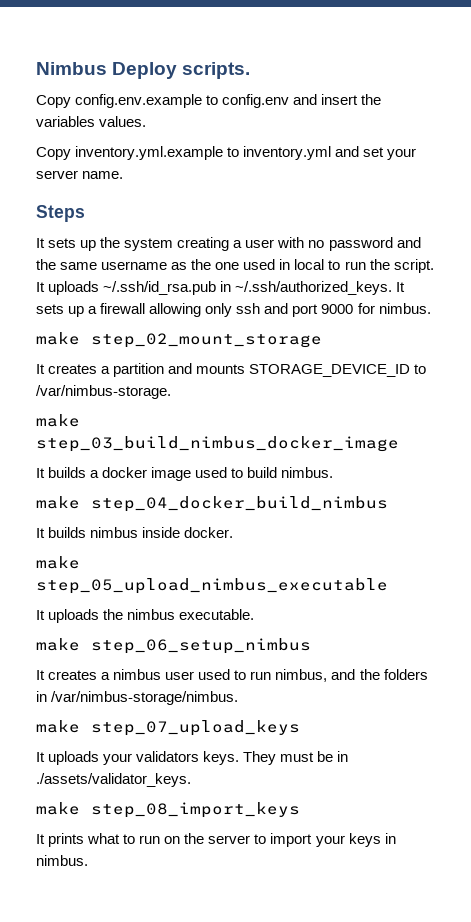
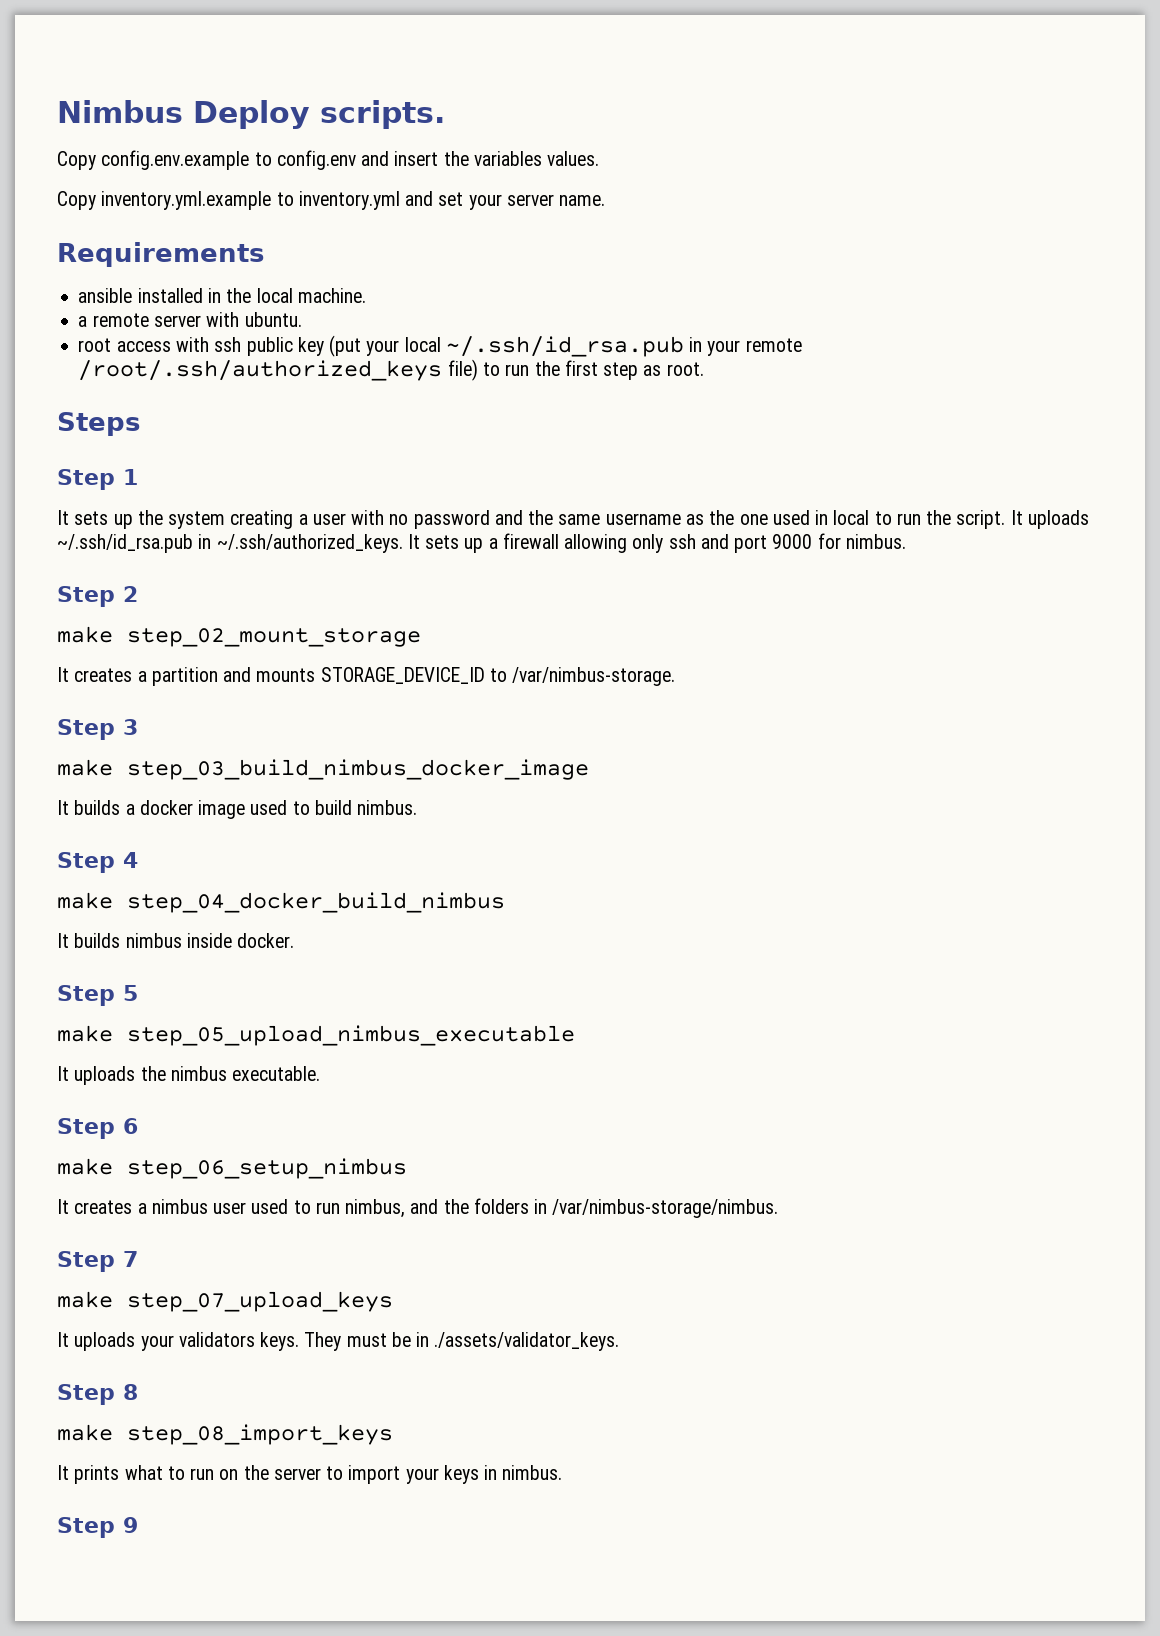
(124, 175) none -> [57,242,264,267] [78,288,366,303] [78,312,302,327] [78,335,802,357] [78,359,704,381] // Requirements // ansible installed in the local machine. // a remote server with ubuntu. // root access with ssh public key (put your local ~/.ssh/id_rsa.pub in your remote /root/.ssh/authorized_keys file) to run the first step as root.
(85, 213) none -> [57,469,138,490] // Step 1
(431, 308) none -> [57,586,138,607] // Step 2
(171, 392) none -> [57,719,138,740] // Step 3
(334, 472) none -> [57,852,138,873] // Step 4
(234, 532) none -> [57,985,138,1006] // Step 5
(255, 614) none -> [57,1118,138,1139] // Step 6
(239, 698) none -> [57,1251,138,1272] // Step 7
(191, 780) none -> [57,1384,138,1405] // Step 8
(88, 860) none -> [57,1517,138,1538] // Step 9

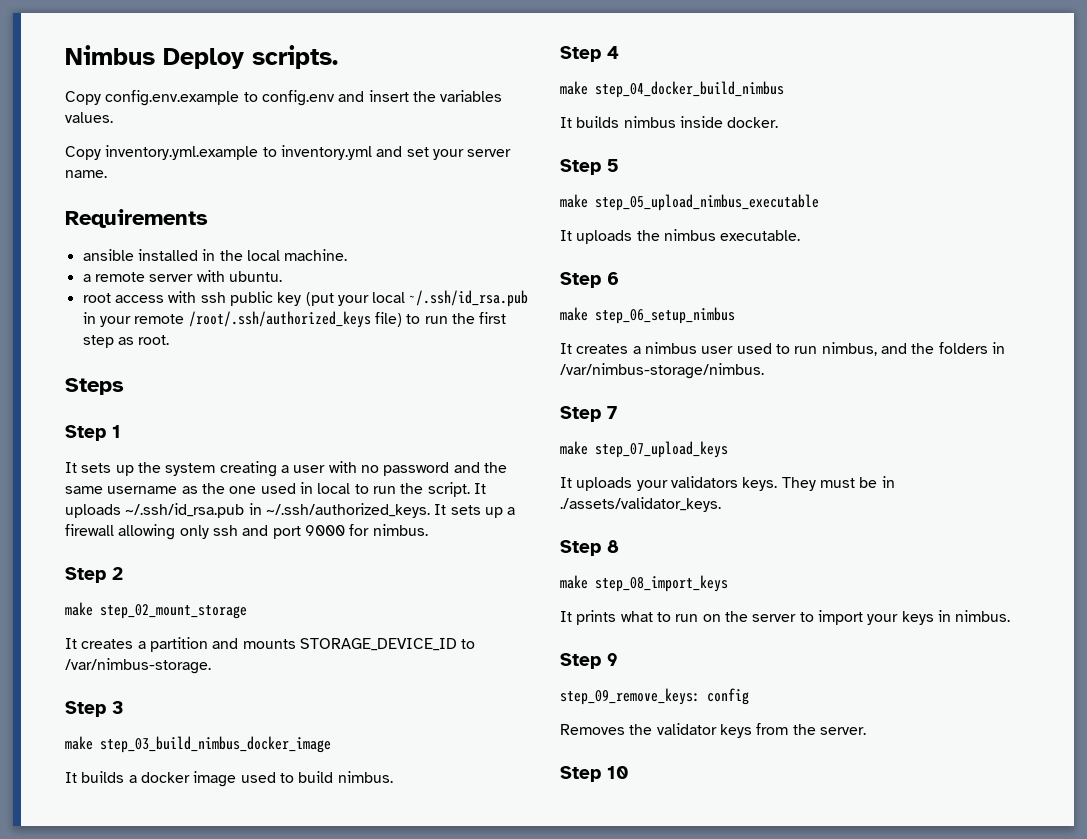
(138, 1525) none -> [560,688,749,705] [560,723,866,738] [560,766,628,782] // step_09_remove_keys: config // Removes the validator keys from the server. // Step 10

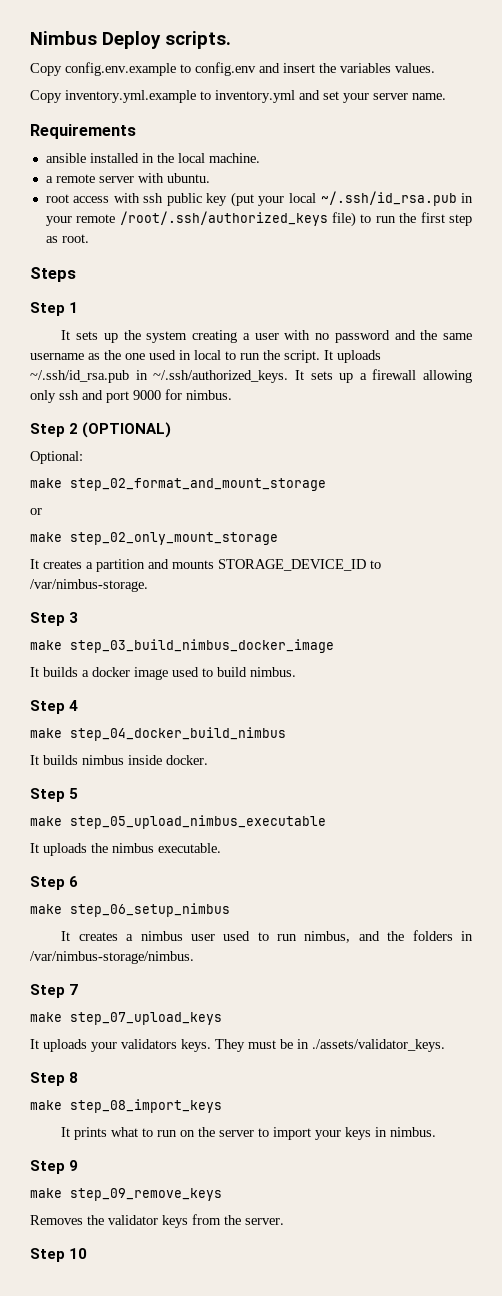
[65,602,247,619] // make step_02_mount_storage -> [82,422,172,438] [30,451,83,464] [30,478,326,491] [30,508,42,515] [30,532,278,545] (OPTIONAL) // Optional: // make step_02_format_and_mount_storage // or // make step_02_only_mount_storage
[560,688,749,705] step_09_remove_keys: config -> [30,1188,222,1201] make step_09_remove_keys

